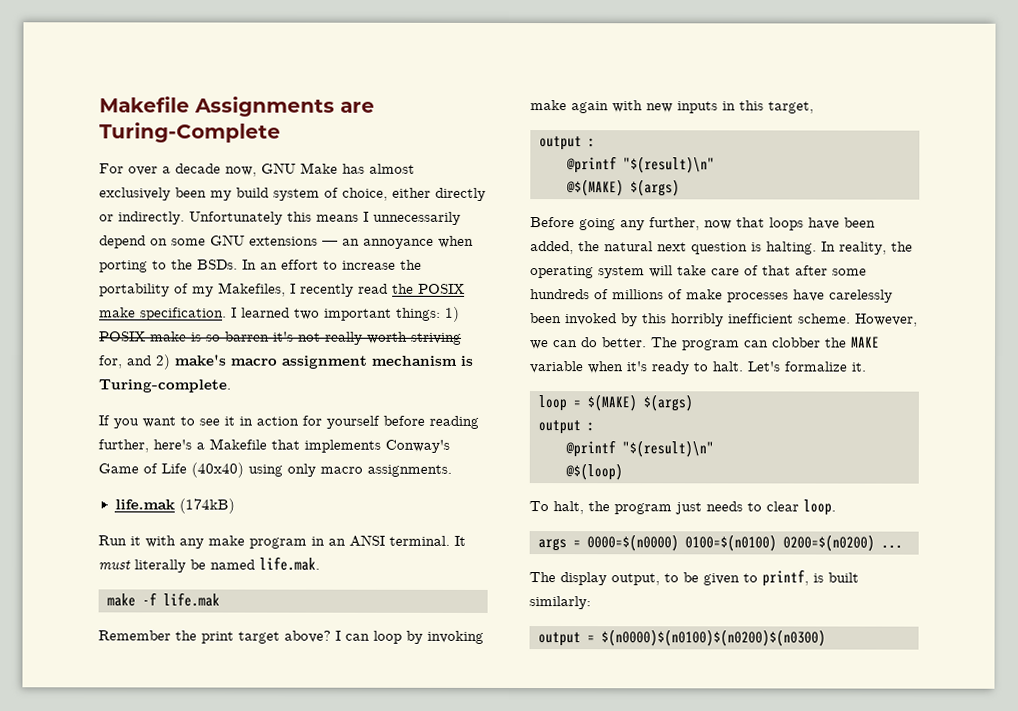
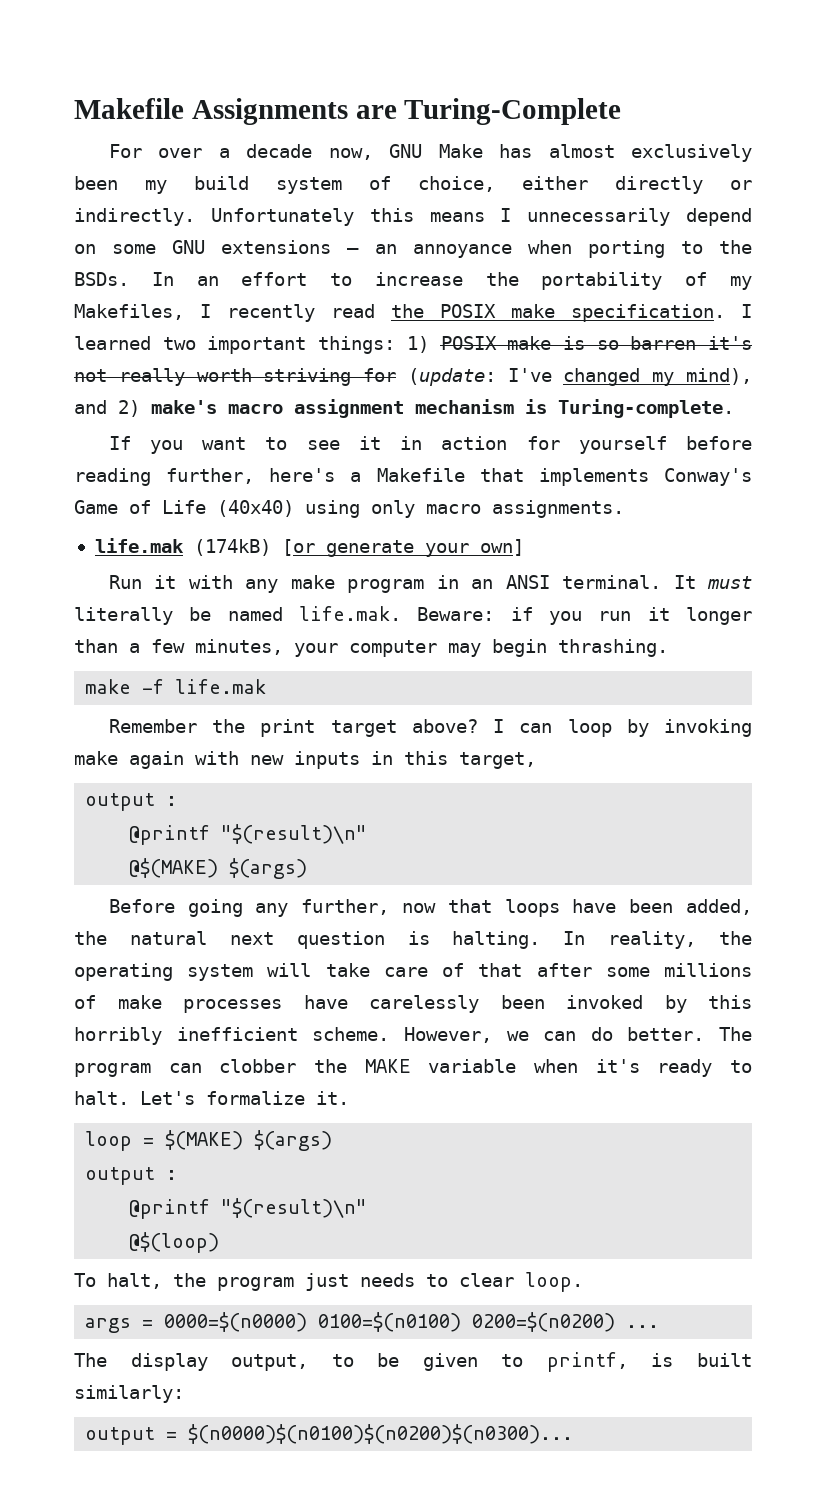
[98,355,122,369] for, -> [363,368,752,386] for (update: I've changed my mind),
(235, 506) none -> [281,539,524,557] [or generate your own]
(320, 563) none -> [417,607,752,625] [74,639,668,657] Beware: if you run it longer than a few minutes, your computer may begin thrashing.
[530,289,609,300] hundreds of -> (650, 972) none
[601,629,826,647] $(n0000)$(n0100)$(n0200)$(n0300) -> [188,1424,574,1444] $(n0000)$(n0100)$(n0200)$(n0300)...

